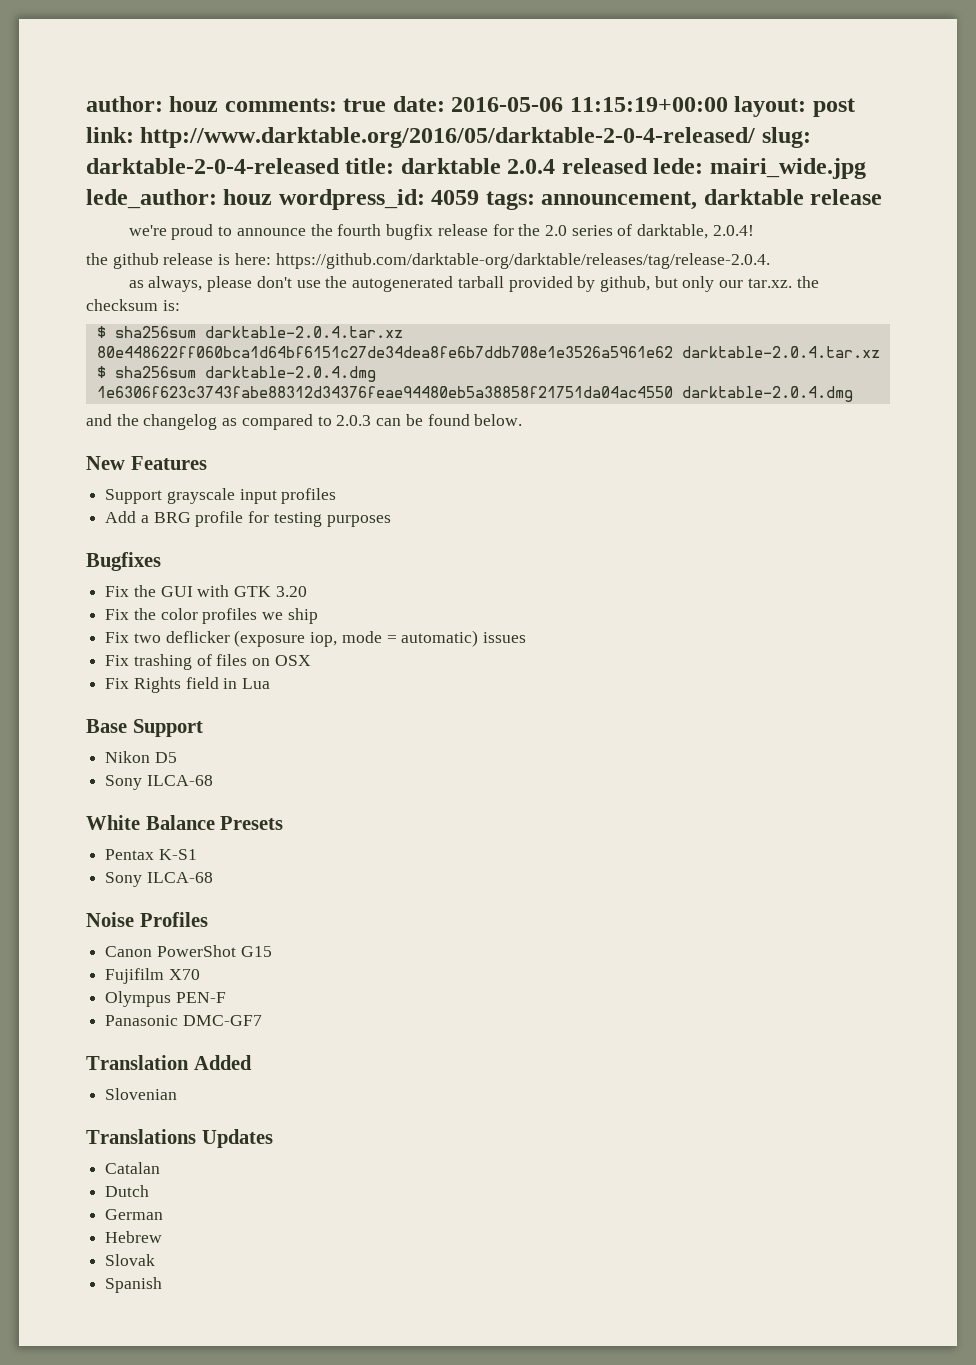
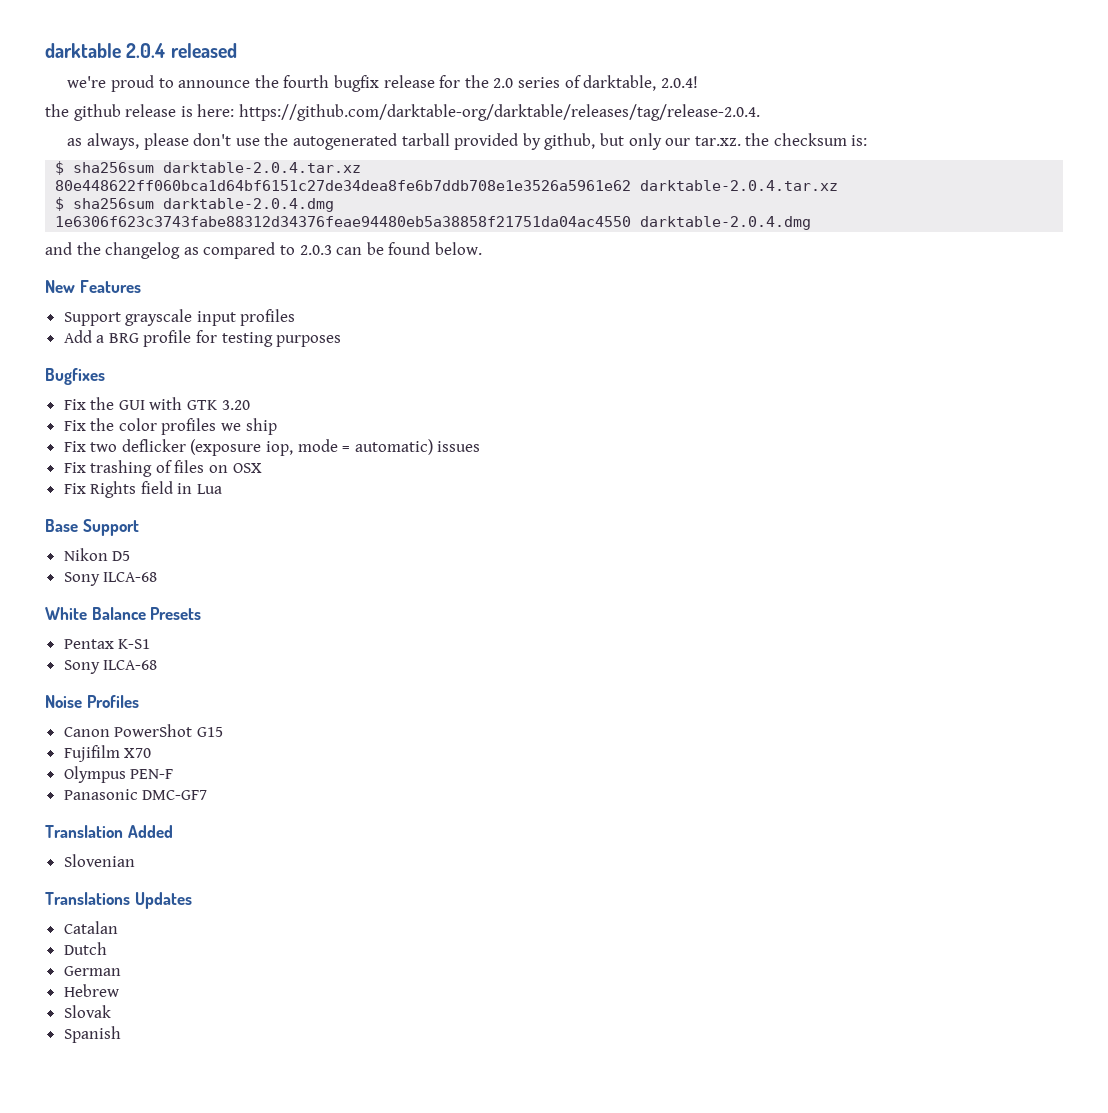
[86,96,855,117] [86,127,811,148] [86,158,866,179] [86,189,883,210] author: houz comments: true date: 2016-05-06 11:15:19+00:00 layout: post link: http://www.darktable.org/2016/05/darktable-2-0-4-released/ slug: darktable-2-0-4-released title: darktable 2.0.4 released lede: mairi_wide.jpg lede_author: houz wordpress_id: 4059 tags: announcement, darktable release -> [45,43,237,58] darktable 2.0.4 released

